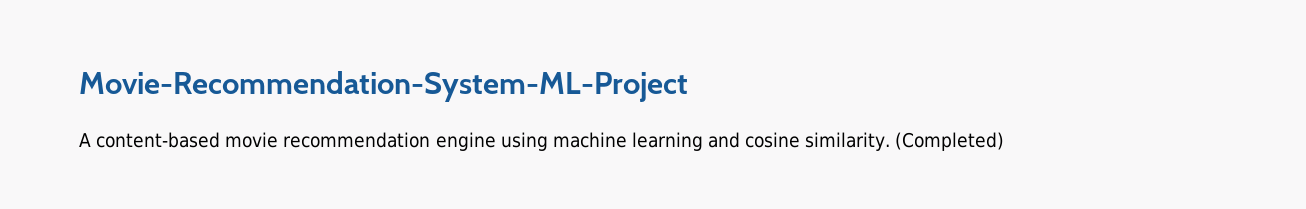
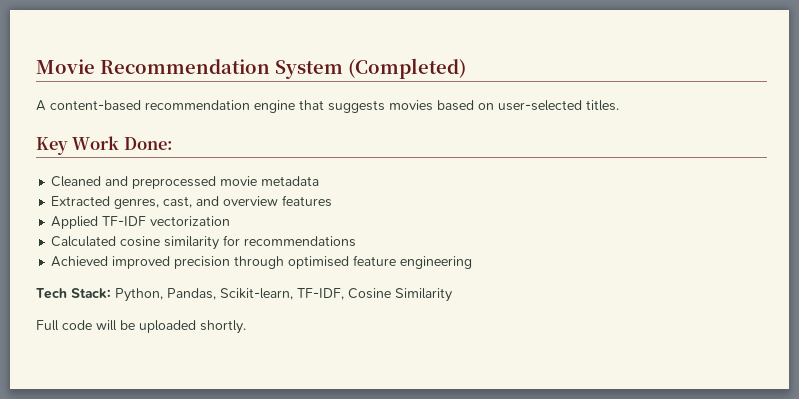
[79,71,688,102] Movie-Recommendation-System-ML-Project -> [36,58,466,79] Movie Recommendation System (Completed)
[225,132,279,148] movie -> (141, 105) none
[500,132,1005,151] using machine learning and cosine similarity. (Completed) -> [299,100,619,113] [36,136,173,155] [51,176,320,189] [51,195,333,209] [51,216,231,229] [51,235,357,250] [51,255,473,269] [36,288,452,302] [36,320,246,334] that suggests movies based on user-selected titles. // Key Work Done: // Cleaned and preprocessed movie metadata // Extracted genres, cast, and overview features // Applied TF-IDF vectorization // Calculated cosine similarity for recommendations // Achieved improved precision through optimised feature engineering // Tech Stack: Python, Pandas, Scikit-learn, TF-IDF, Cosine Similarity // Full code will be uploaded shortly.

